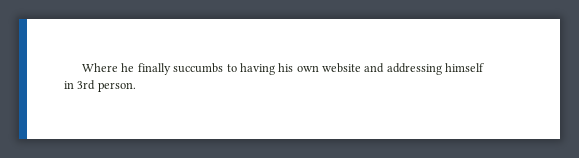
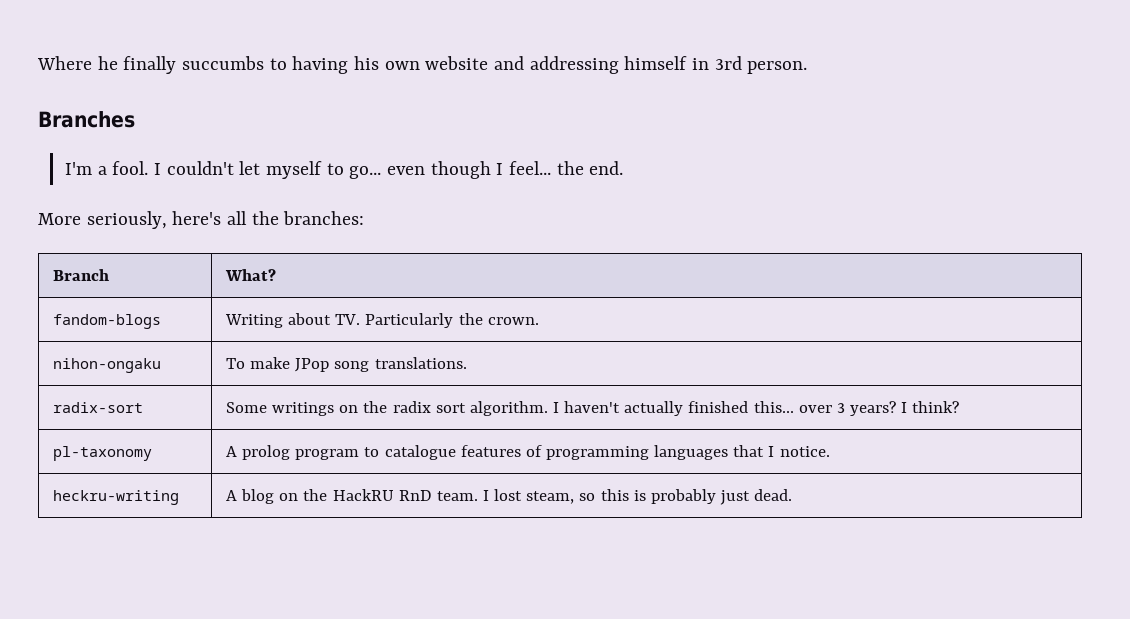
(136, 87) none -> [38,111,135,128] [64,161,624,179] [38,211,365,229] [53,269,110,281] [225,269,277,281] [53,314,162,329] [225,313,539,328] [53,358,162,373] [226,357,467,372] [53,402,144,413] [226,401,960,416] [53,446,153,461] [226,445,830,460] [53,490,180,505] [226,489,793,505] // Branches // I'm a fool. I couldn't let myself to go... even though I feel... the end. // More seriously, here's all the branches: // Branch | What? // fandom-blogs | Writing about TV. Particularly the crown. // nihon-ongaku | To make JPop song translations. // radix-sort | Some writings on the radix sort algorithm. I haven't actually finished this... over 3 years? I think? // pl-taxonomy | A prolog program to catalogue features of programming languages that I notice. // heckru-writing | A blog on the HackRU RnD team. I lost steam, so this is probably just dead.

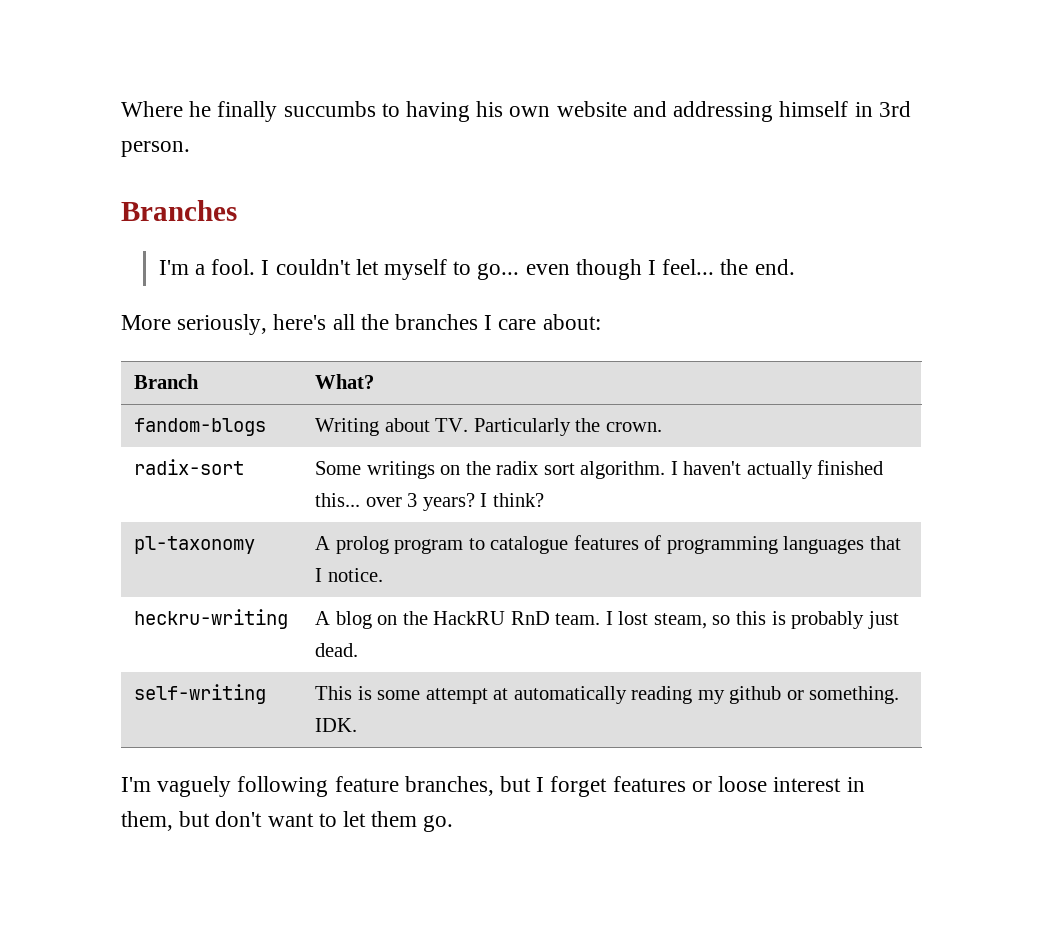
[283,211,365,225] branches: -> [395,314,601,330] branches I care about:
[53,358,162,373] [226,357,467,372] // nihon-ongaku | To make JPop song translations. -> (662, 427) none
(793, 495) none -> [134,684,267,704] [315,686,900,704] [315,718,358,732] [121,776,865,797] [121,811,454,832] // self-writing | This is some attempt at automatically reading my github or something. IDK. // I'm vaguely following feature branches, but I forget features or loose interest in them, but don't want to let them go.

